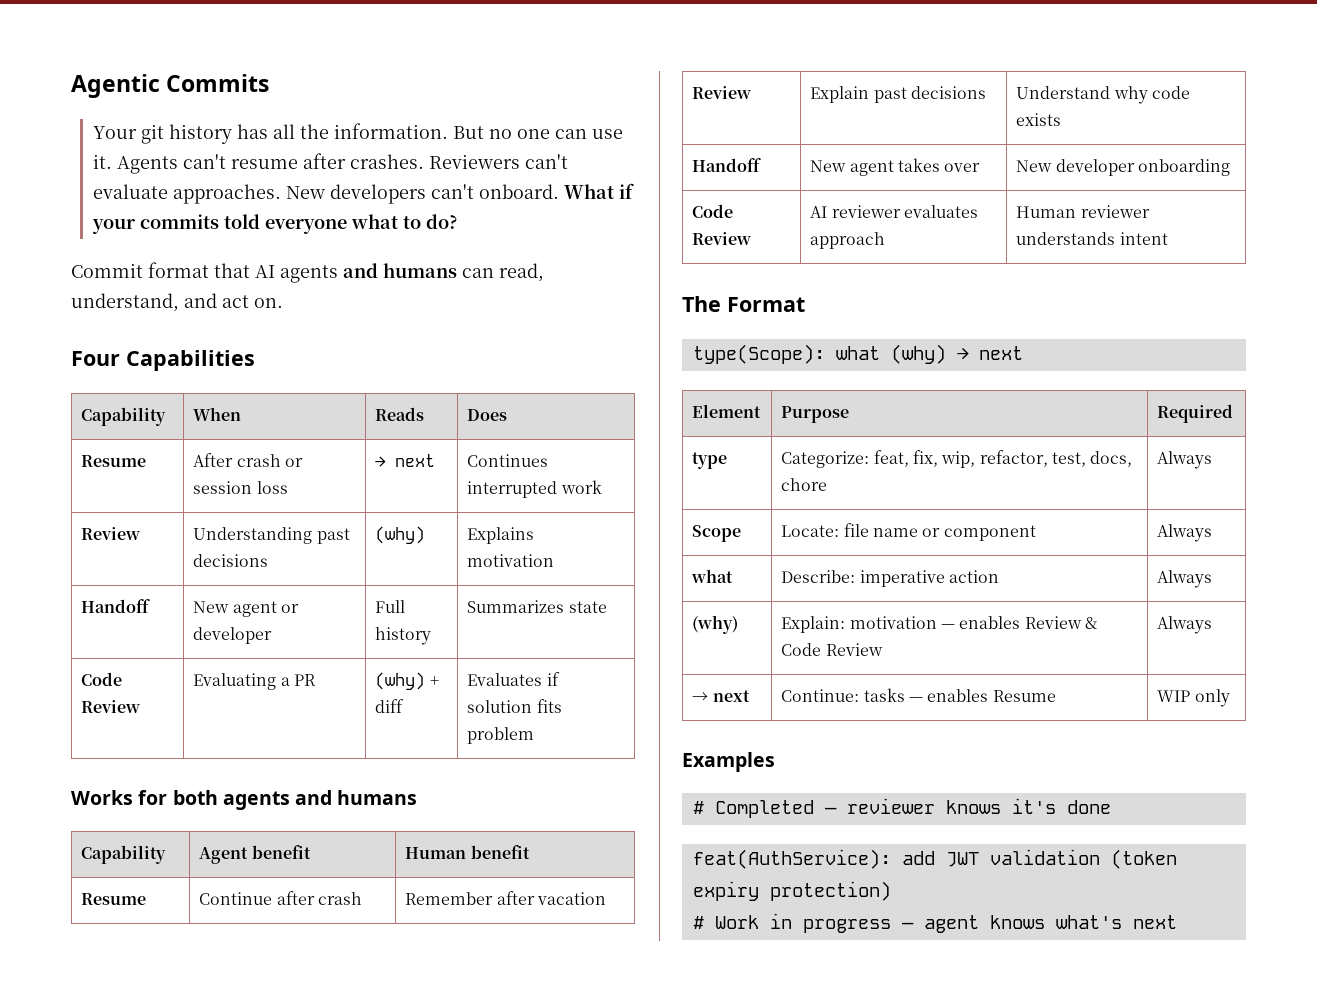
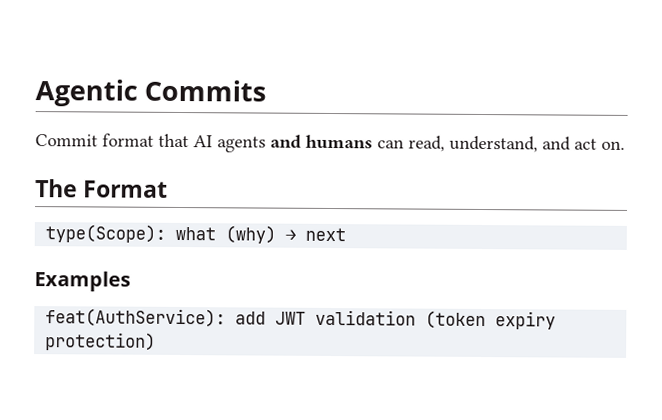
[92,123,623,144] [92,153,568,174] [92,183,634,204] [91,214,458,234] // Your git history has all the information. But no one can use it. Agents can't resume after crashes. Reviewers can't evaluate approaches. New developers can't onboard. What if your commits told everyone what to do? -> (267, 90) none
[71,350,255,371] [81,407,167,426] [193,407,242,421] [375,407,425,421] [467,409,508,421] [81,455,147,467] [193,453,303,467] [193,481,288,494] [375,454,436,467] [467,454,549,467] [467,480,602,498] [81,527,141,540] [193,527,350,544] [193,554,269,567] [375,526,426,544] [467,527,535,544] [467,554,555,567] [81,599,151,613] [193,601,299,617] [193,627,273,644] [375,600,406,613] [375,627,432,645] [467,600,607,613] [81,672,123,686] [81,700,141,713] [193,673,316,690] [375,672,439,690] [375,699,405,713] [467,672,560,686] [467,699,562,713] [467,727,535,744] [71,790,418,810] [81,845,167,864] [199,845,311,864] [405,845,530,859] [81,893,147,905] [199,891,362,905] [405,891,606,905] [692,86,752,99] [810,86,986,103] [1016,86,1190,104] [1016,113,1062,126] [692,158,762,172] [810,158,981,176] [1016,159,1230,176] [692,204,734,218] [692,232,752,245] [810,205,978,218] [810,232,886,249] [1016,205,1150,218] [1016,232,1168,245] // Four Capabilities // Capability | When | Reads | Does // Resume | After crash or session loss | → next | Continues interrupted work // Review | Understanding past decisions | (why) | Explains motivation // Handoff | New agent or developer | Full history | Summarizes state // Code Review | Evaluating a PR | (why) + diff | Evaluates if solution fits problem // Works for both agents and humans // Capability | Agent benefit | Human benefit // Resume | Continue after crash | Remember after vacation // Review | Explain past decisions | Understand why code exists // Handoff | New agent takes over | New developer onboarding // Code Review | AI reviewer evaluates approach | Human reviewer understands intent -> (625, 145) none
[692,404,762,418] [781,406,850,423] [1157,404,1234,423] [692,452,728,469] [781,450,1133,468] [781,478,828,491] [1157,451,1213,469] [692,525,742,542] [781,523,1036,541] [1157,524,1213,542] [691,569,734,583] [781,570,999,587] [1157,570,1213,588] [692,615,739,634] [781,616,1097,633] [781,643,883,656] [1157,616,1213,634] [692,690,750,702] [781,688,1056,702] [1157,689,1230,707] [682,752,775,772] [692,798,1111,818] // Element | Purpose | Required // type | Categorize: feat, fix, wip, refactor, test, docs, chore | Always // Scope | Locate: file name or component | Always // what | Describe: imperative action | Always // (why) | Explain: motivation — enables Review & Code Review | Always // → next | Continue: tasks — enables Resume | WIP only // Examples // # Completed — reviewer knows it's done -> [34,271,131,292] // Examples
[692,913,1177,933] // # Work in progress — agent knows what's next -> (157, 341) none

